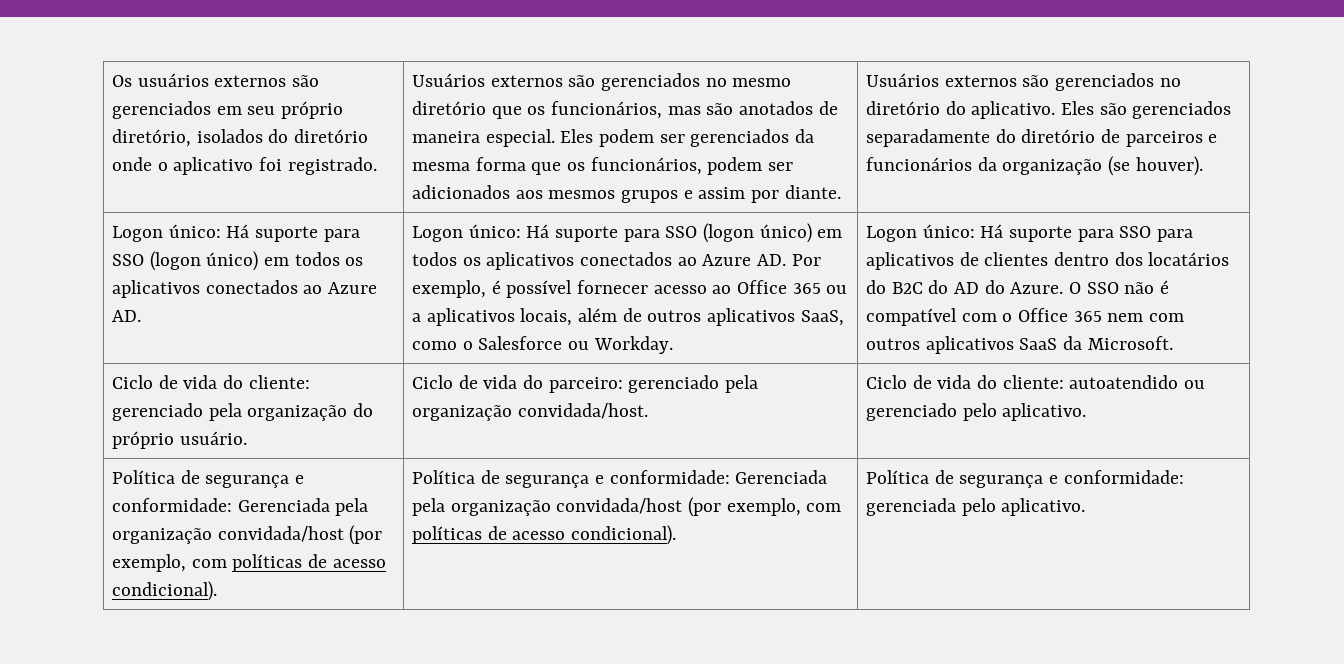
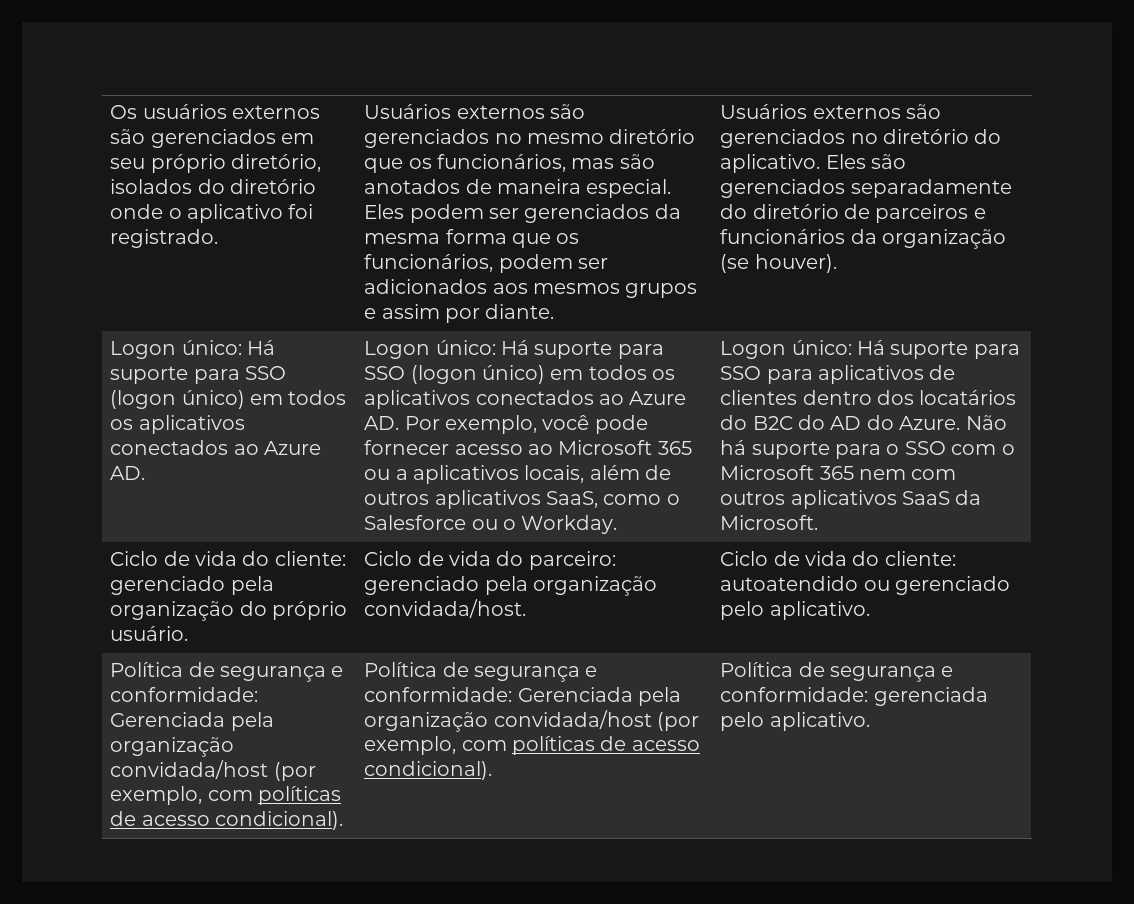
[491,280,573,298] é possível -> [542,415,648,434] você pode
[737,280,788,294] Office -> [558,440,653,455] Microsoft
(590, 345) none -> [502,519,516,530] o
[1069,280,1170,294] [866,308,958,326] O SSO não é compatível -> [965,415,1007,430] [720,440,946,459] Não há suporte para o SSO
[1018,308,1069,322] Office -> [720,465,815,480] Microsoft

